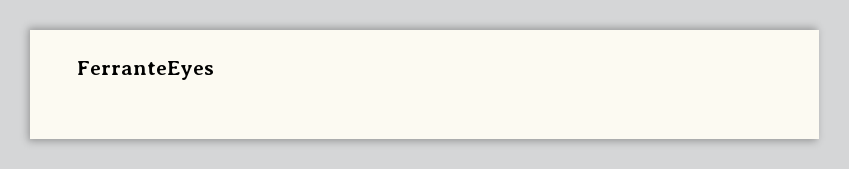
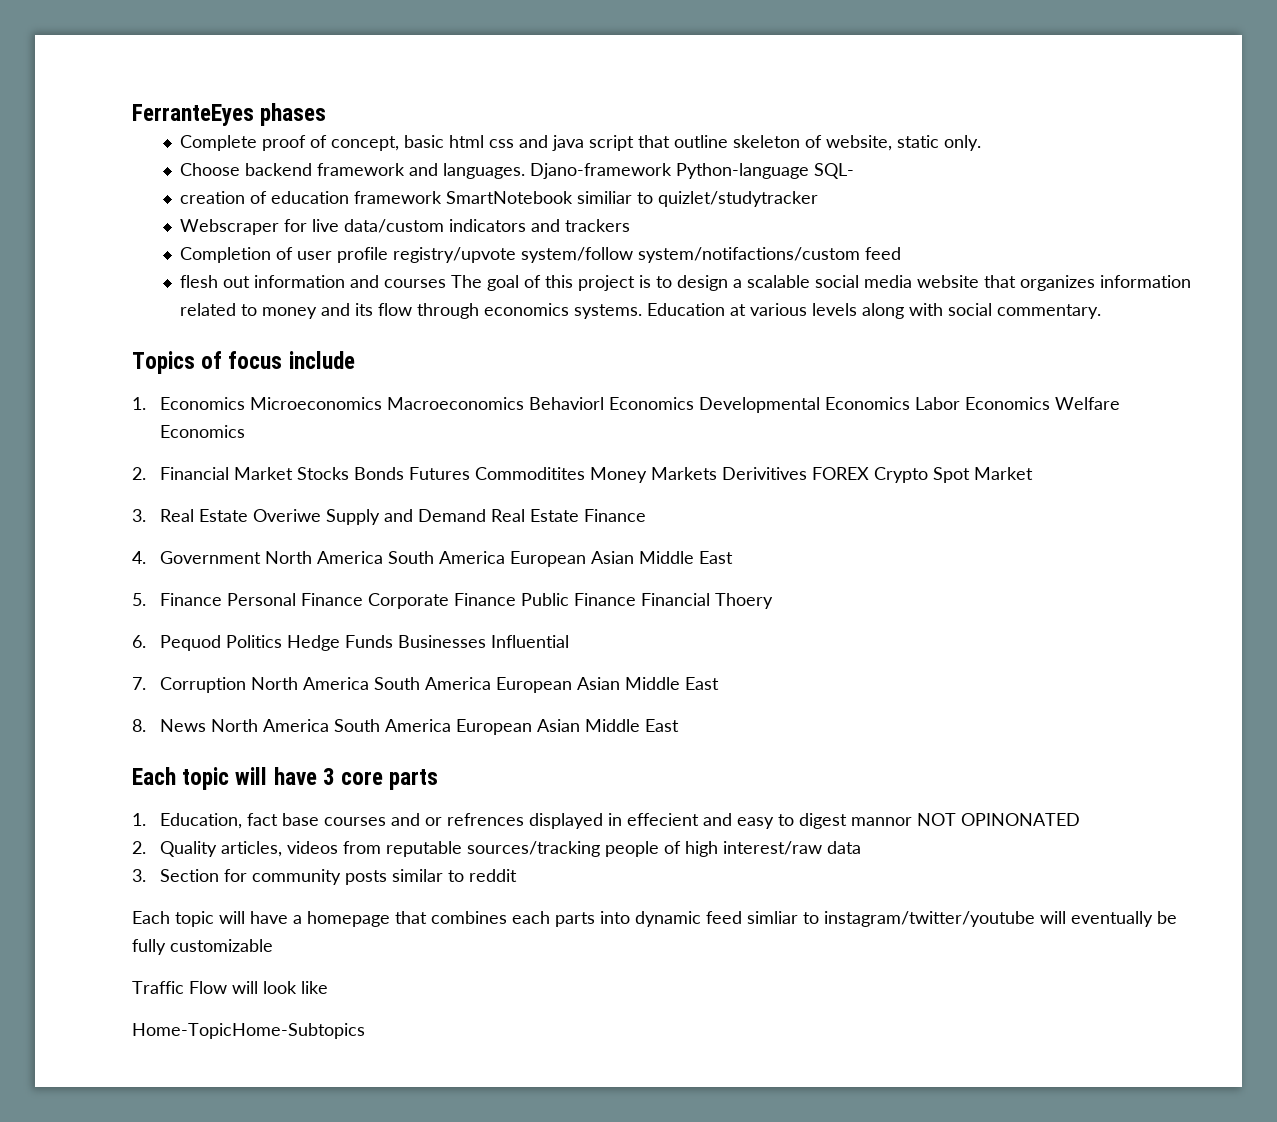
(214, 70) none -> [260,103,327,126] [180,135,982,151] [180,163,855,179] [180,191,819,207] [180,219,631,235] [180,247,902,263] [180,275,1192,291] [180,303,1102,319] [132,351,355,374] [132,397,1121,413] [160,425,246,438] [132,467,1034,483] [132,509,647,525] [132,551,734,567] [132,593,774,609] [132,635,570,651] [132,677,720,693] [132,719,680,735] [132,767,439,790] [132,813,1081,829] [132,841,862,857] [132,869,518,885] [132,911,1177,927] [132,939,273,955] [132,981,328,994] [132,1023,365,1039] phases // Complete proof of concept, basic html css and java script that outline skeleton of website, static only. // Choose backend framework and languages. Djano-framework Python-language SQL- // creation of education framework SmartNotebook similiar to quizlet/studytracker // Webscraper for live data/custom indicators and trackers // Completion of user profile registry/upvote system/follow system/notifactions/custom feed // flesh out information and courses The goal of this project is to design a scalable social media website that organizes information related to money and its flow through economics systems. Education at various levels along with social commentary. // Topics of focus include // 1. Economics Microeconomics Macroeconomics Behaviorl Economics Developmental Economics Labor Economics Welfare Economics // 2. Financial Market Stocks Bonds Futures Commoditites Money Markets Derivitives FOREX Crypto Spot Market // 3. Real Estate Overiwe Supply and Demand Real Estate Finance // 4. Government North America South America European Asian Middle East // 5. Finance Personal Finance Corporate Finance Public Finance Financial Thoery // 6. Pequod Politics Hedge Funds Businesses Influential // 7. Corruption North America South America European Asian Middle East // 8. News North America South America European Asian Middle East // Each topic will have 3 core parts // 1. Education, fact base courses and or refrences displayed in effecient and easy to digest mannor NOT OPINONATED // 2. Quality articles, videos from reputable sources/tracking people of high interest/raw data // 3. Section for community posts similar to reddit // Each topic will have a homepage that combines each parts into dynamic feed simliar to instagram/twitter/youtube will eventually be fully customizable // Traffic Flow will look like // Home-TopicHome-Subtopics

